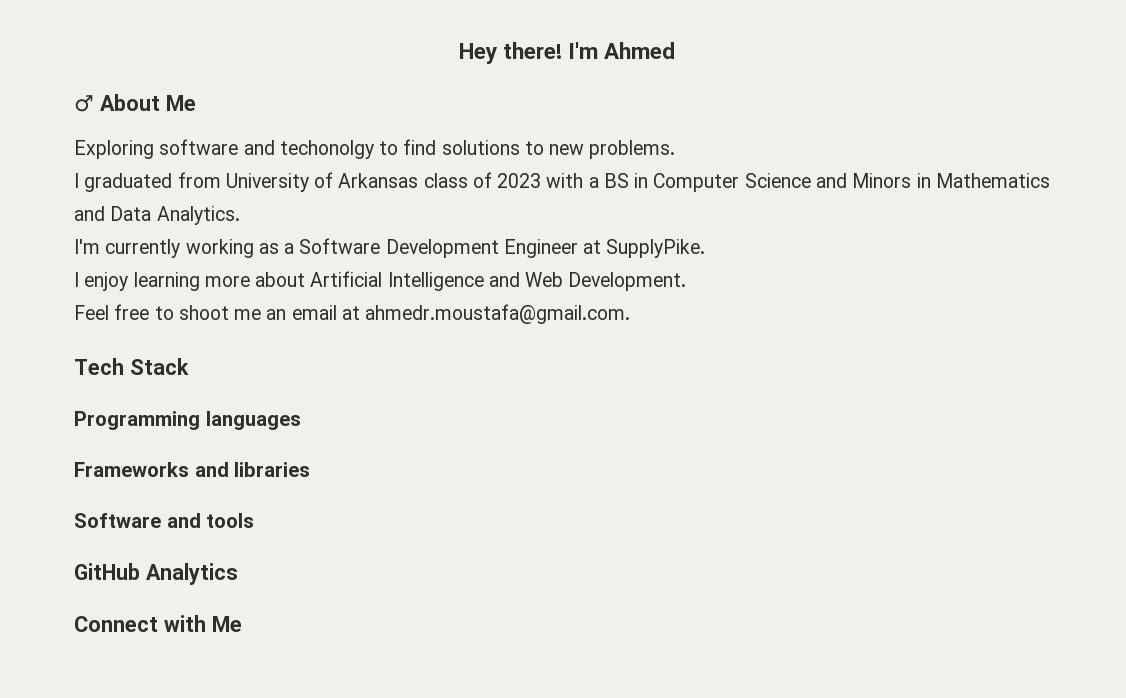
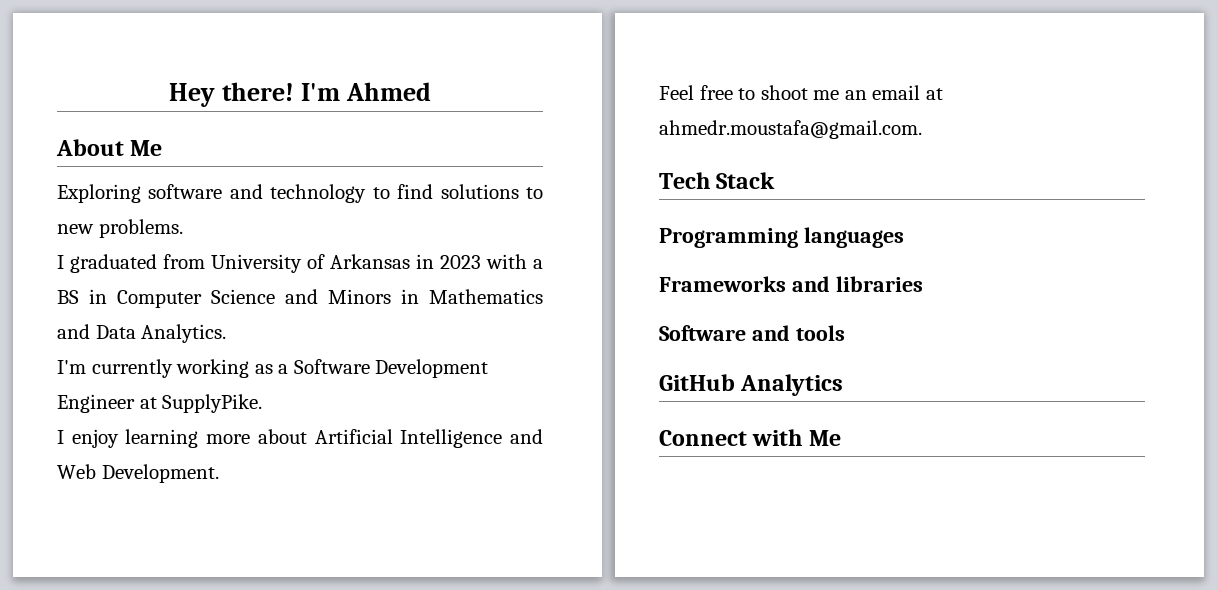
[74,95,94,112] ♂ -> (432, 91) none
[279,140,374,159] techonolgy -> [270,184,367,203] technology
[423,172,492,188] class of -> [416,254,434,269] in

